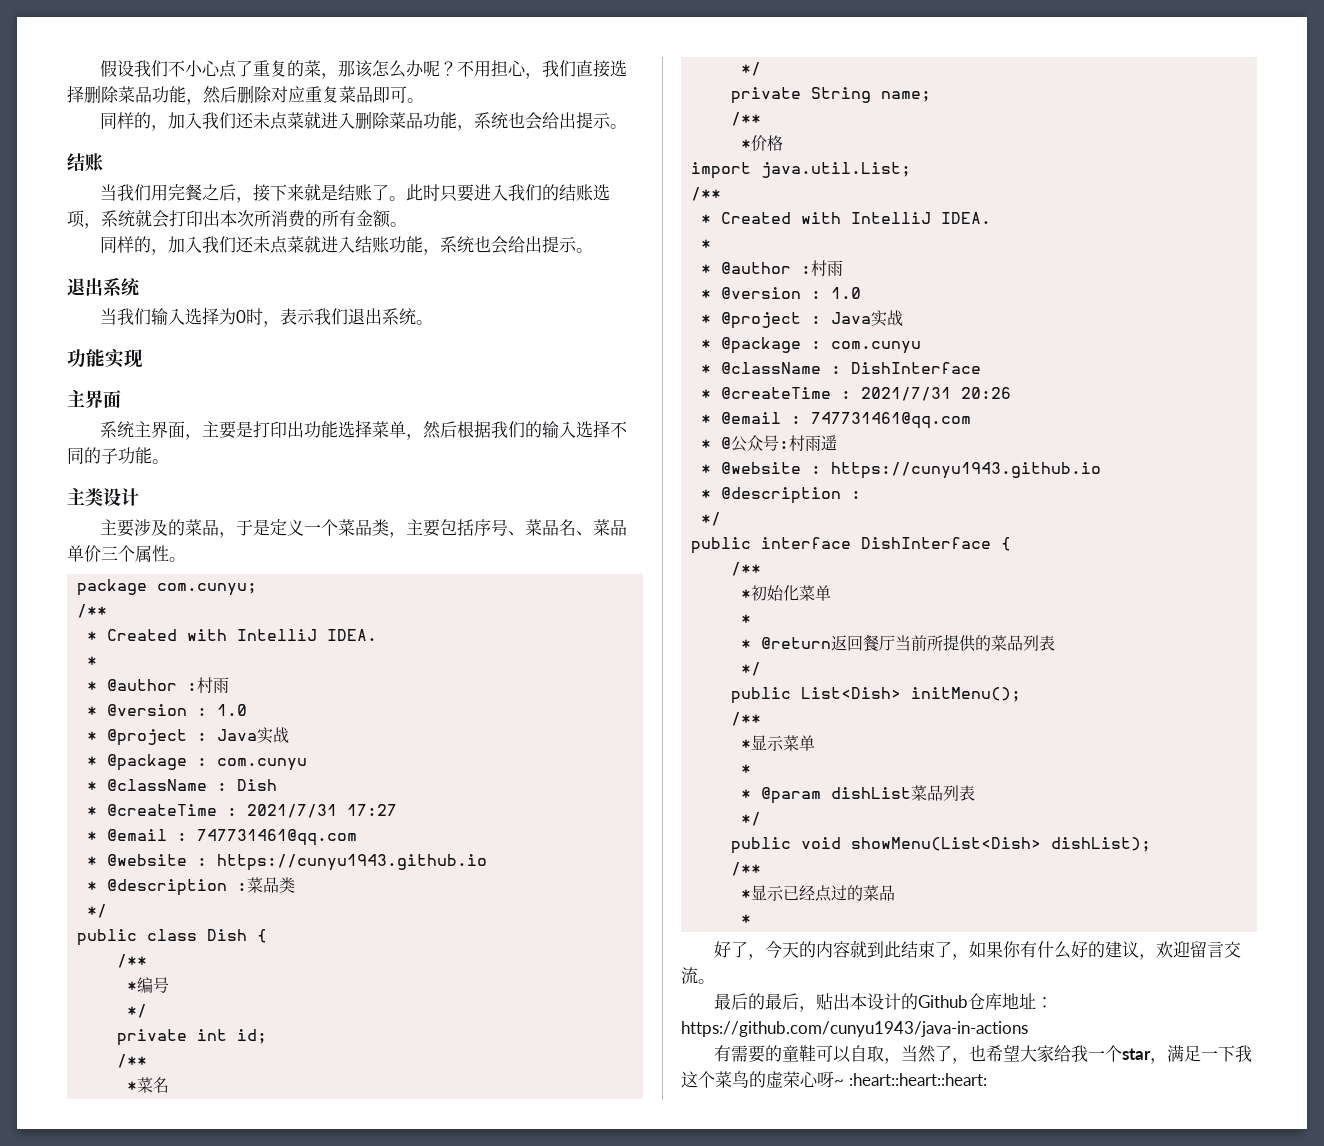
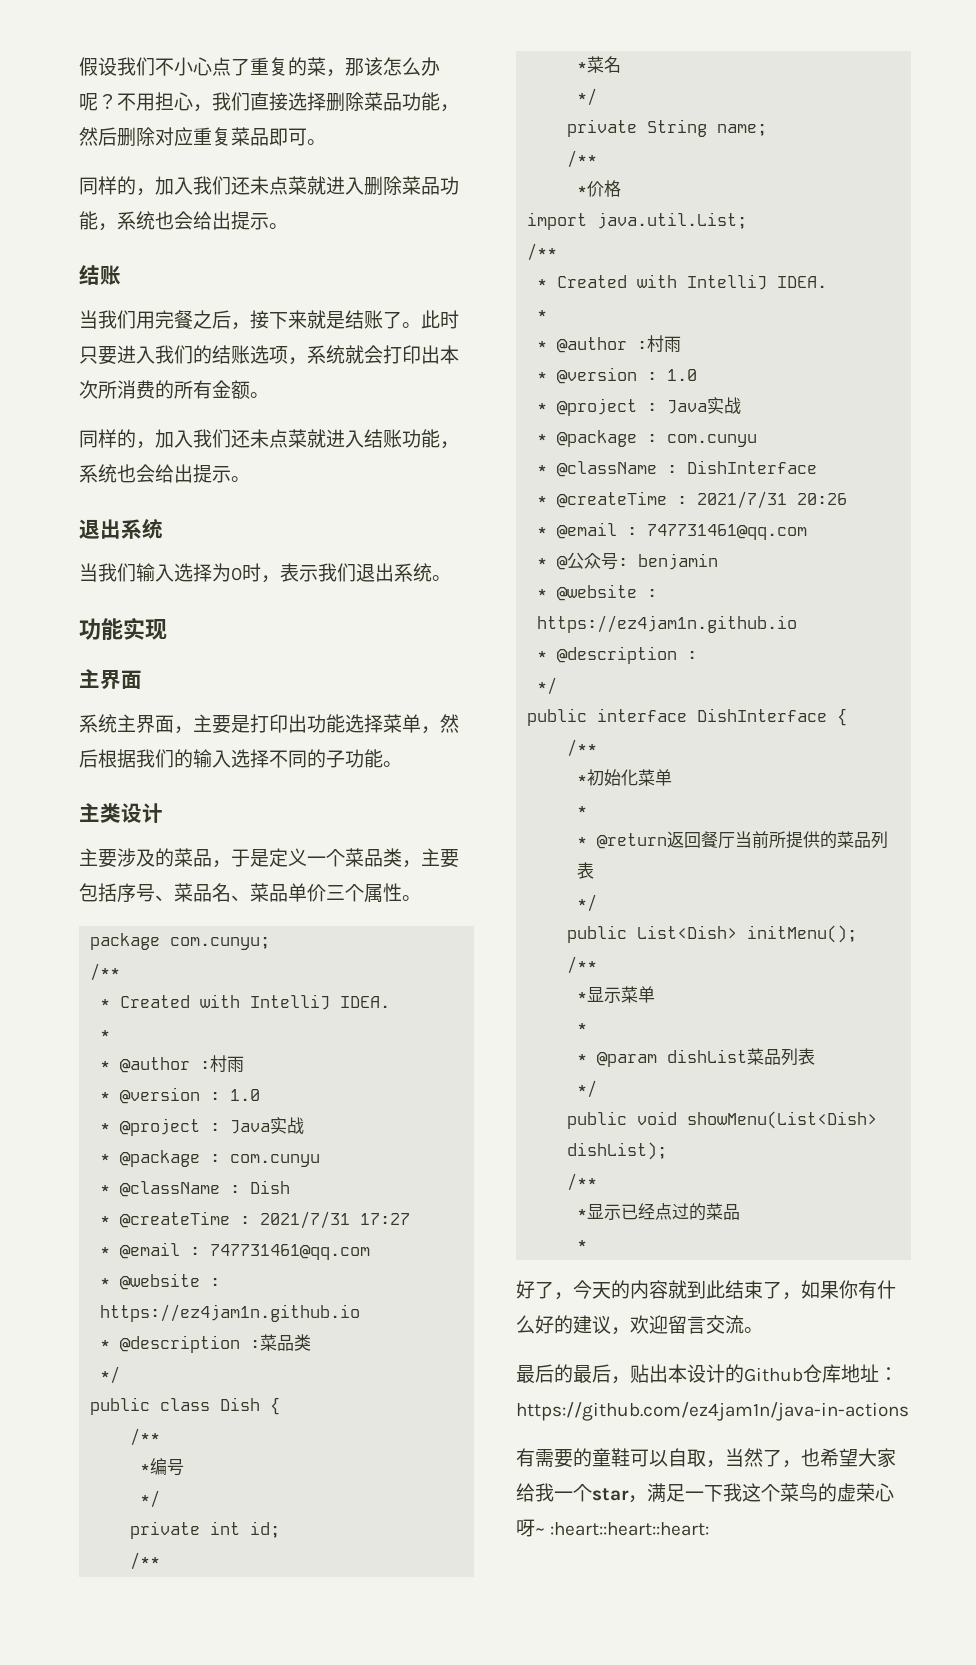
[217,854,488,871] https://cunyu1943.github.io -> [100,1304,361,1322] https://ez4jam1n.github.io
[789,435,838,451] [701,462,1102,479] 村雨遥 // * @website : https://cunyu1943.github.io -> [638,553,719,570] [537,584,658,601] [537,615,798,633] benjamin // * @website : https://ez4jam1n.github.io
[681,1021,1028,1037] https://github.com/cunyu1943/java-in-actions -> [516,1402,909,1421] https://github.com/ez4jam1n/java-in-actions

